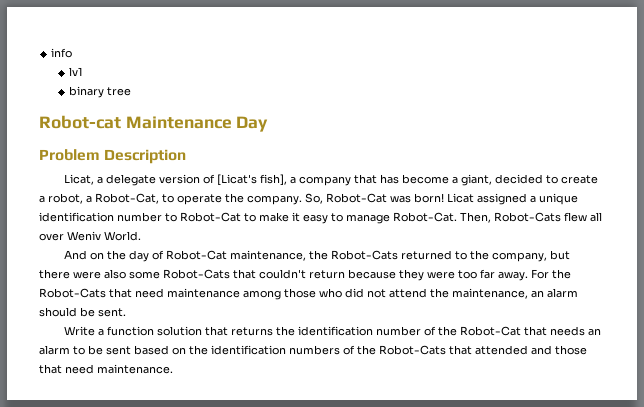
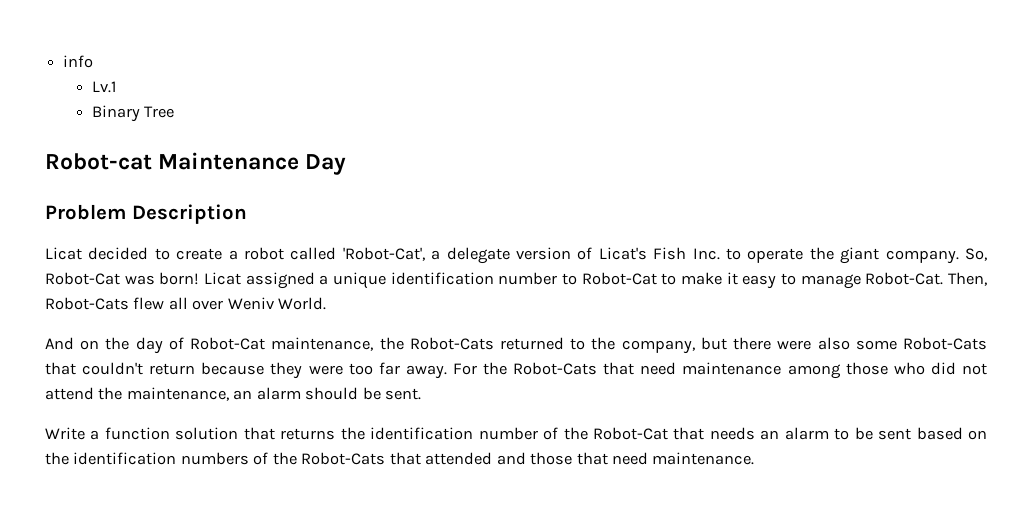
[68,67,83,76] [68,86,131,98] lv1 // binary tree -> [91,81,116,93] [91,105,175,122] Lv.1 // Binary Tree
[63,174,598,186] [39,193,159,204] Licat, a delegate version of [Licat's fish], a company that has become a giant, decided to create a robot, a Robot-Cat, -> [45,247,720,264] Licat decided to create a robot called 'Robot-Cat', a delegate version of Licat's Fish Inc.
(244, 198) none -> [840,247,880,264] giant

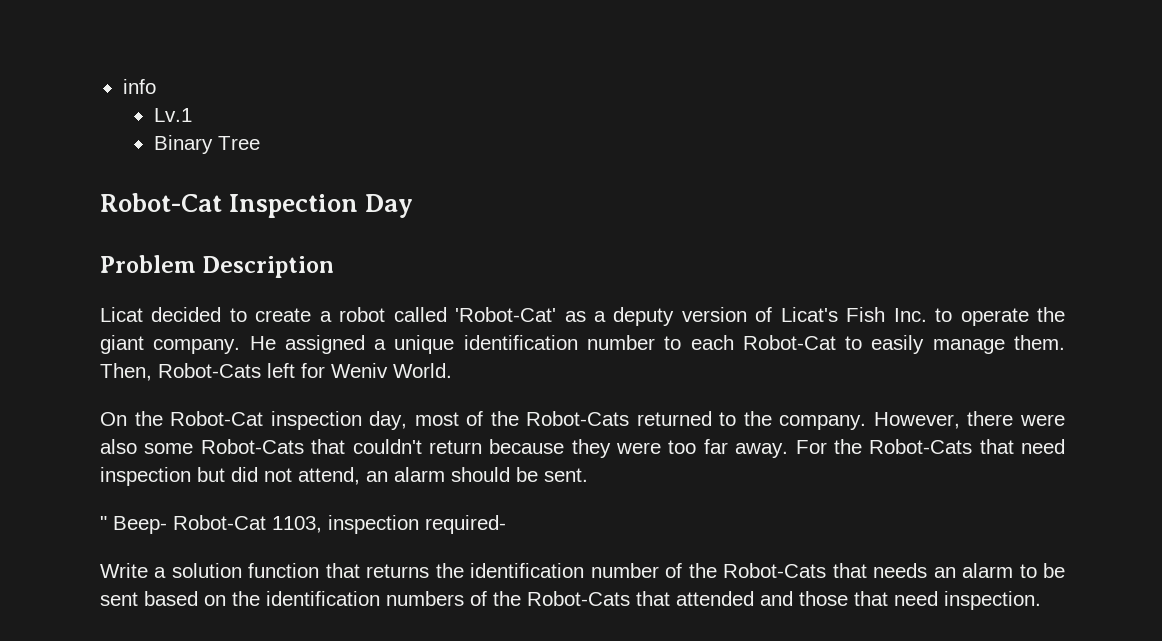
[45,152,300,170] Robot-cat Maintenance -> [100,193,359,218] Robot-Cat Inspection
[342,247,510,264] 'Robot-Cat', a delegate -> [455,307,675,326] 'Robot-Cat' as a deputy
[964,248,987,261] [45,272,241,285] So, Robot-Cat was born! Licat -> [249,336,276,350] He
(577, 279) none -> [690,335,734,350] each
[680,272,987,289] [45,297,327,310] [45,337,374,354] make it easy to manage Robot-Cat. Then, Robot-Cats flew all over Weniv World. // And on the day of Robot-Cat maintenance, -> [871,335,1066,354] [100,363,452,381] [100,411,484,430] easily manage them. Then, Robot-Cats left for Weniv World. // On the Robot-Cat inspection day, most of
[621,337,727,354] company, but -> [779,412,960,430] company. However,
[682,362,987,379] [45,387,229,401] maintenance among those who did not attend the maintenance, -> [100,467,360,486] inspection but did not attend,
(422, 394) none -> [100,515,506,534] // " Beep- Robot-Cat 1103, inspection required-
[104,427,239,440] function solution -> [171,563,320,578] solution function
[592,427,668,440] Robot-Cat -> [723,563,827,578] Robot-Cats
[652,452,755,465] maintenance. -> [944,591,1041,610] inspection.

